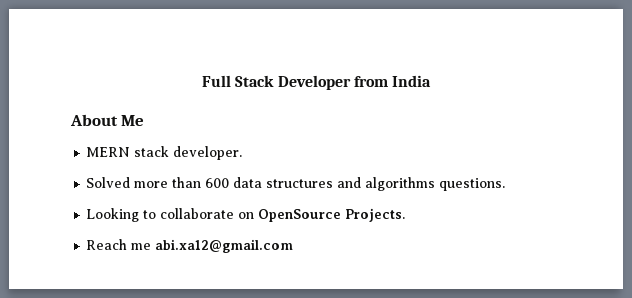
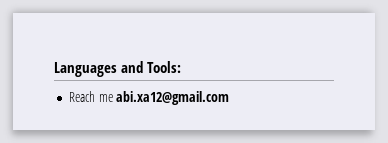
[202,75,431,90] [70,114,145,126] [86,146,243,160] [86,177,506,191] [86,208,406,222] Full Stack Developer from India // About Me // MERN stack developer. // Solved more than 600 data structures and algorithms questions. // Looking to collaborate on OpenSource Projects. -> [54,61,182,77] Languages and Tools:

